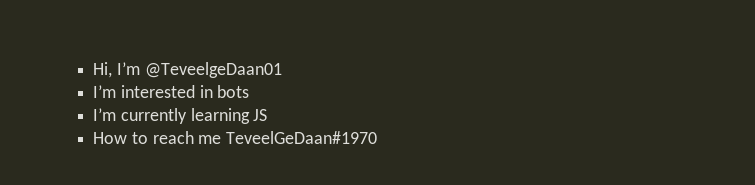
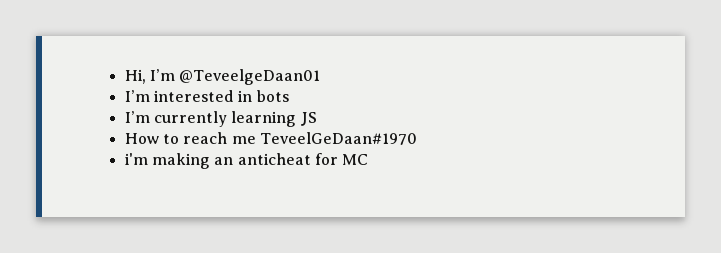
(378, 137) none -> [124,153,369,169] // i'm making an anticheat for MC

